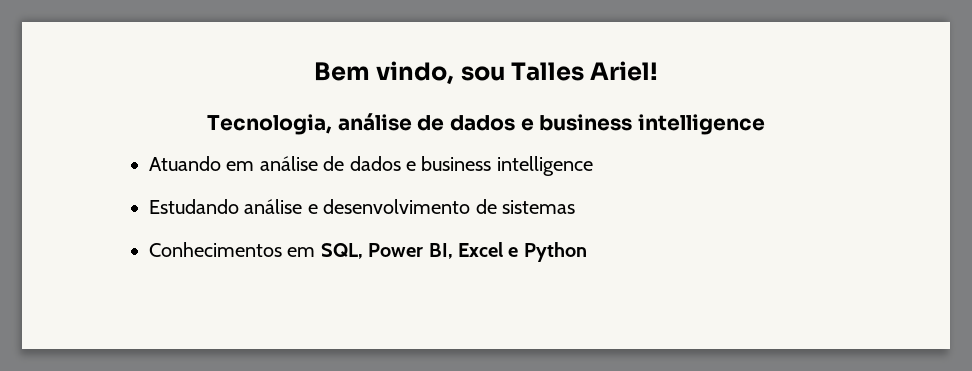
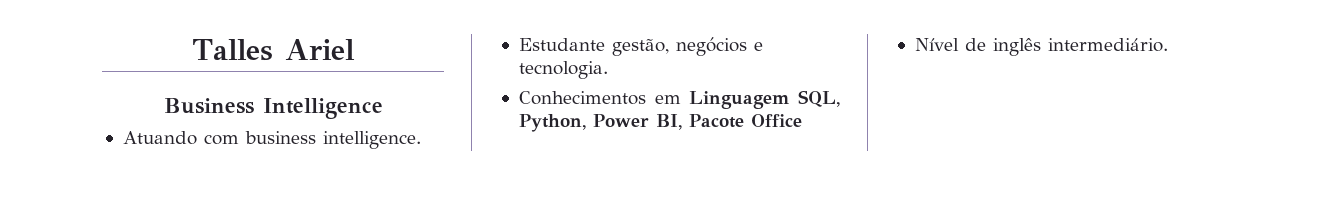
[313,61,659,85] [207,113,765,135] [149,156,593,176] [149,199,575,214] [149,242,587,262] Bem vindo, sou Talles Ariel! // Tecnologia, análise de dados e business intelligence // Atuando em análise de dados e business intelligence // Estudando análise e desenvolvimento de sistemas // Conhecimentos em SQL, Power BI, Excel e Python -> [192,39,355,61] [163,98,383,119] [122,131,421,149] [518,37,763,56] [518,61,608,79] [518,90,840,109] [518,114,802,132] [914,38,1168,56] Talles Ariel // Business Intelligence // Atuando com business intelligence. // Estudante gestão, negócios e tecnologia. // Conhecimentos em Linguagem SQL, Python, Power BI, Pacote Office // Nível de inglês intermediário.

